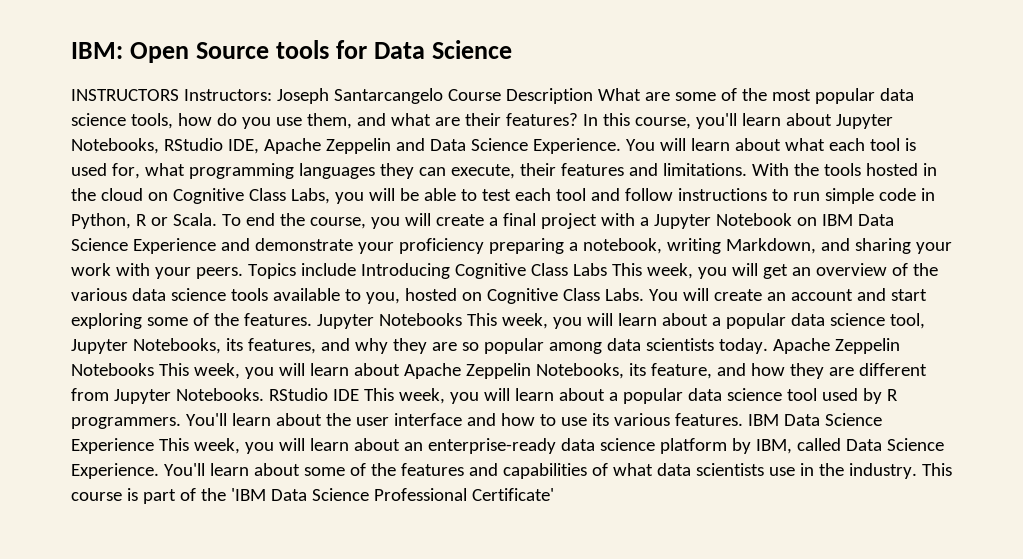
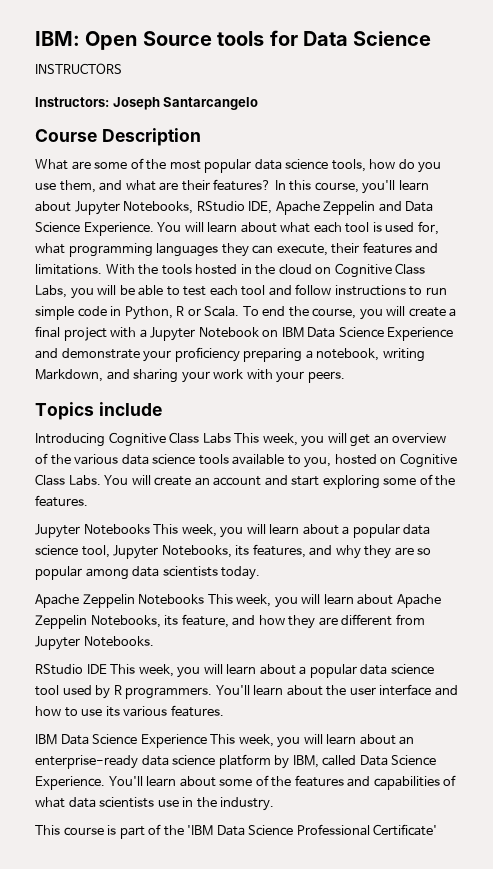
(179, 95) none -> (122, 68) //
(443, 96) none -> (259, 103) //
(593, 96) none -> (201, 137) //
(243, 273) none -> (345, 377) //
(356, 269) none -> (162, 409) //
(312, 319) none -> (88, 501) //
(768, 346) none -> (261, 573) //
(264, 394) none -> (154, 641) //
(743, 419) none -> (224, 711) //
(917, 471) none -> (275, 804) //

